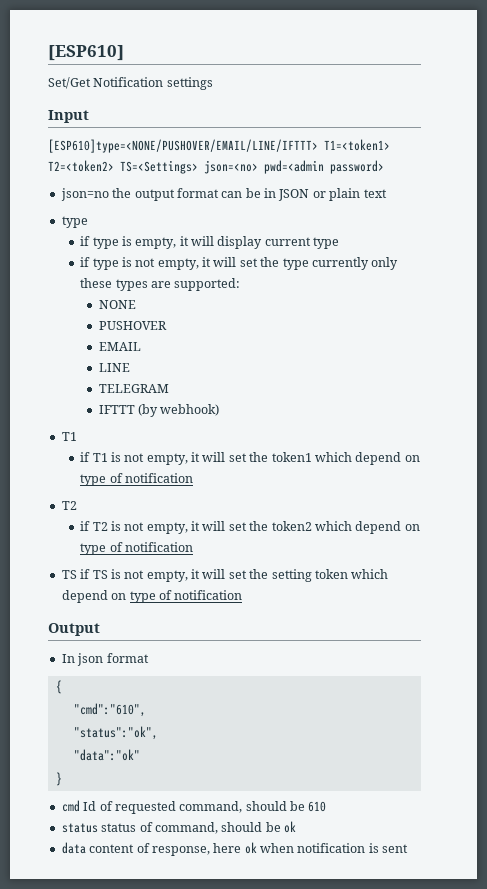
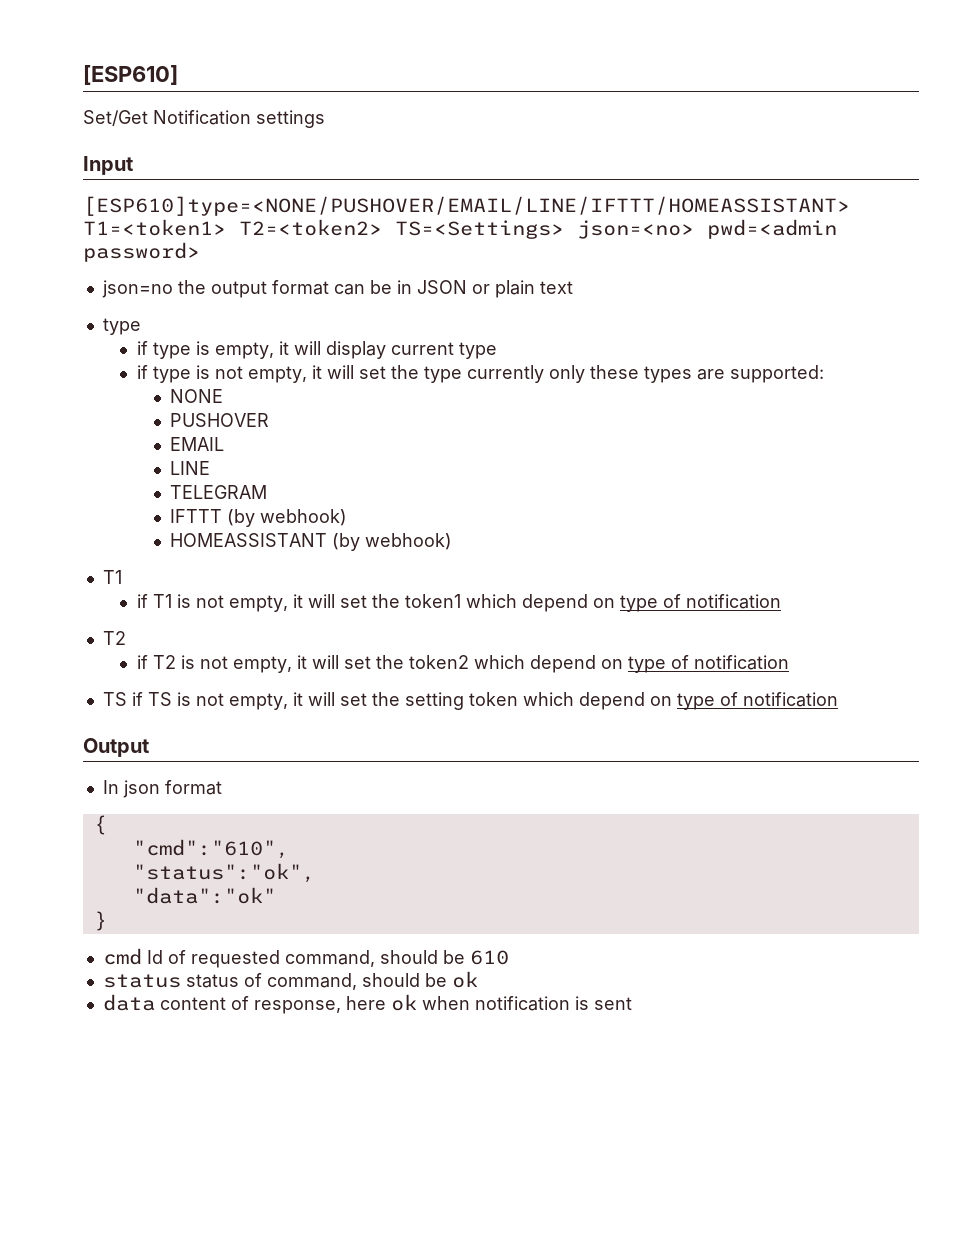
[48,139,318,153] [ESP610]type=<NONE/PUSHOVER/EMAIL/LINE/IFTTT> -> [83,196,850,216] [ESP610]type=<NONE/PUSHOVER/EMAIL/LINE/IFTTT/HOMEASSISTANT>
(220, 410) none -> [170,533,453,551] // HOMEASSISTANT (by webhook)

